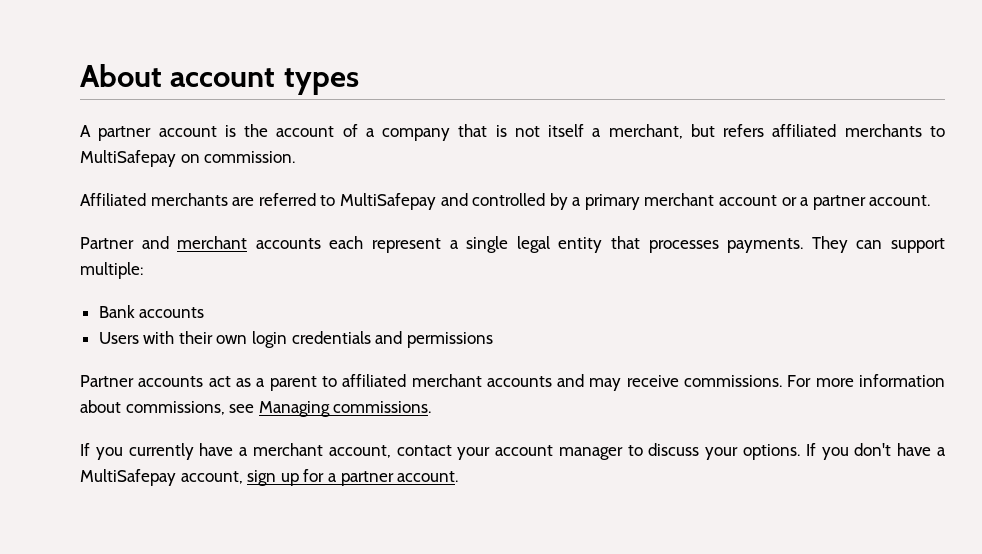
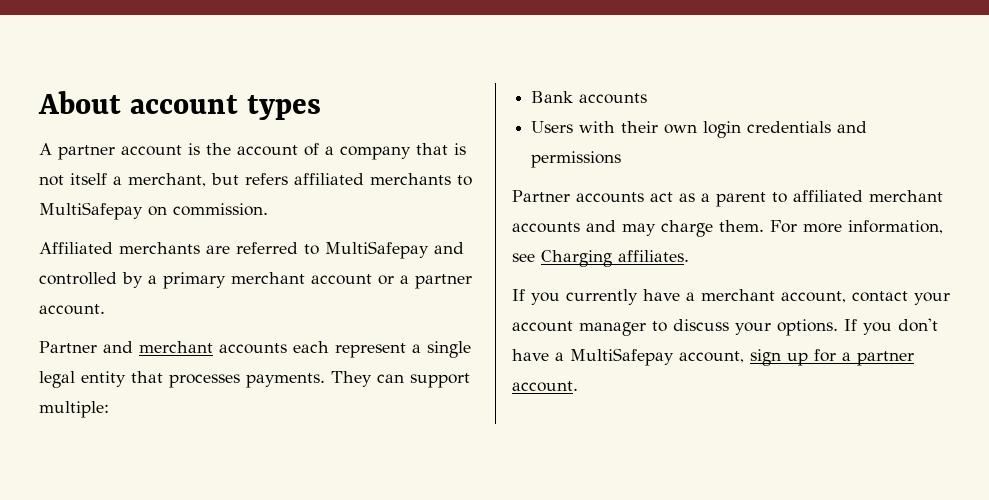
[626,374,945,387] [80,400,432,417] receive commissions. For more information about commissions, see Managing commissions. -> [661,220,943,237] [512,250,689,267] charge them. For more information, see Charging affiliates.

